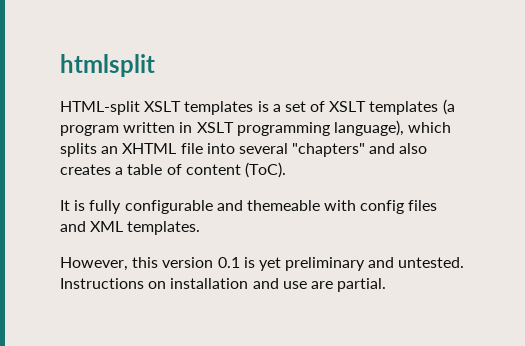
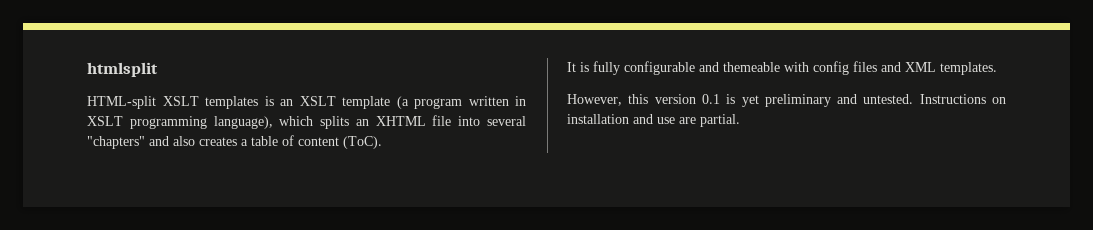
[272,101,439,115] a set of XSLT templates -> [280,96,390,109] an XSLT template

